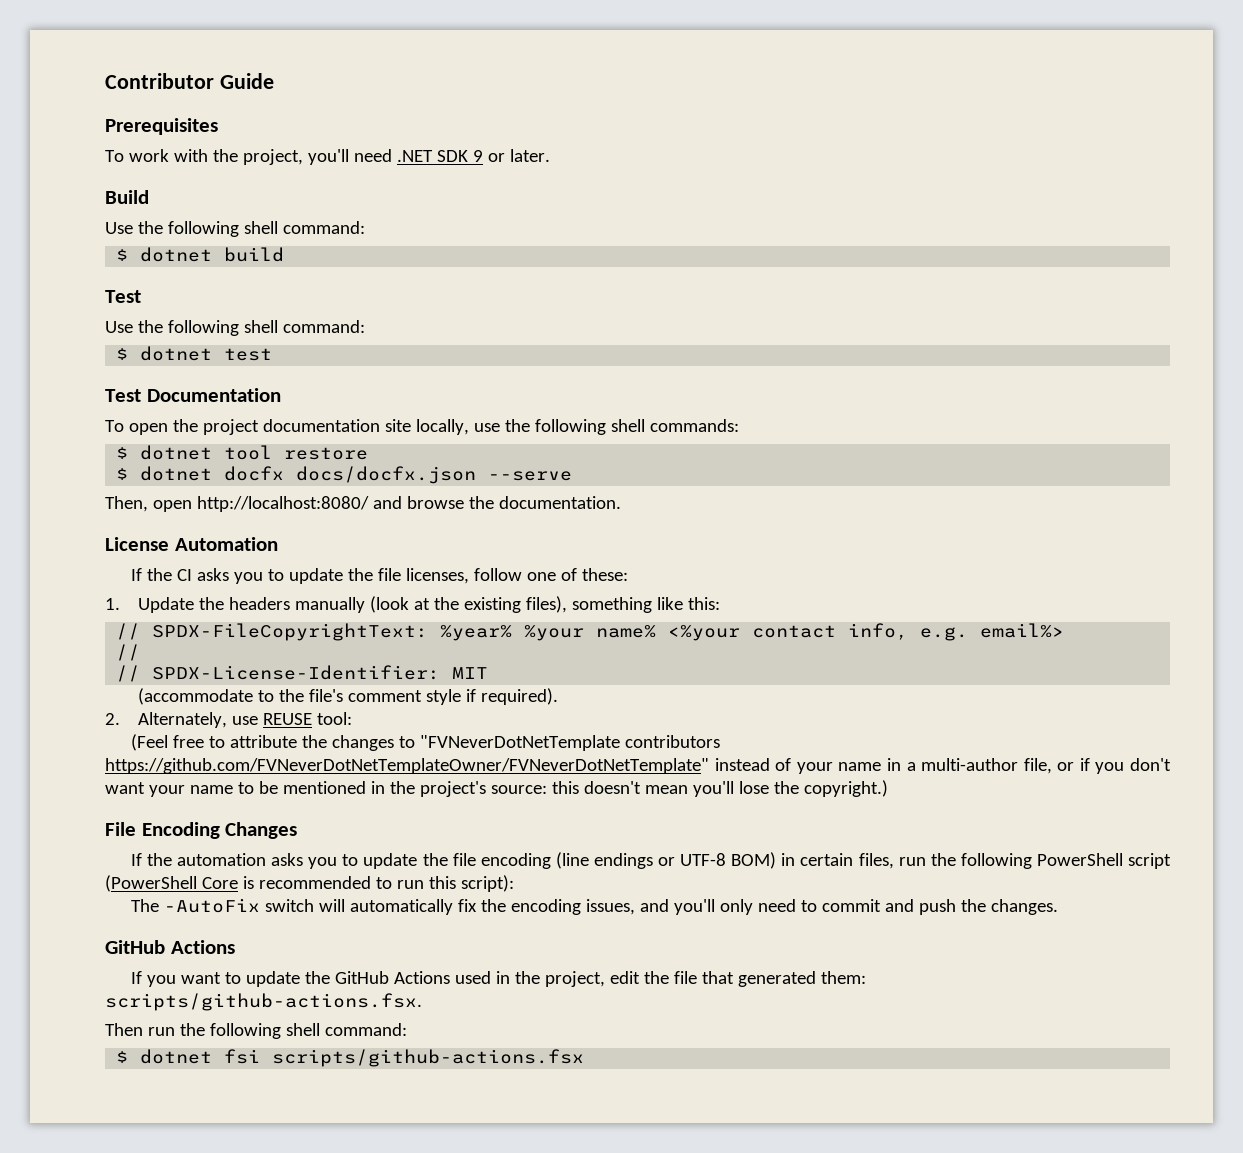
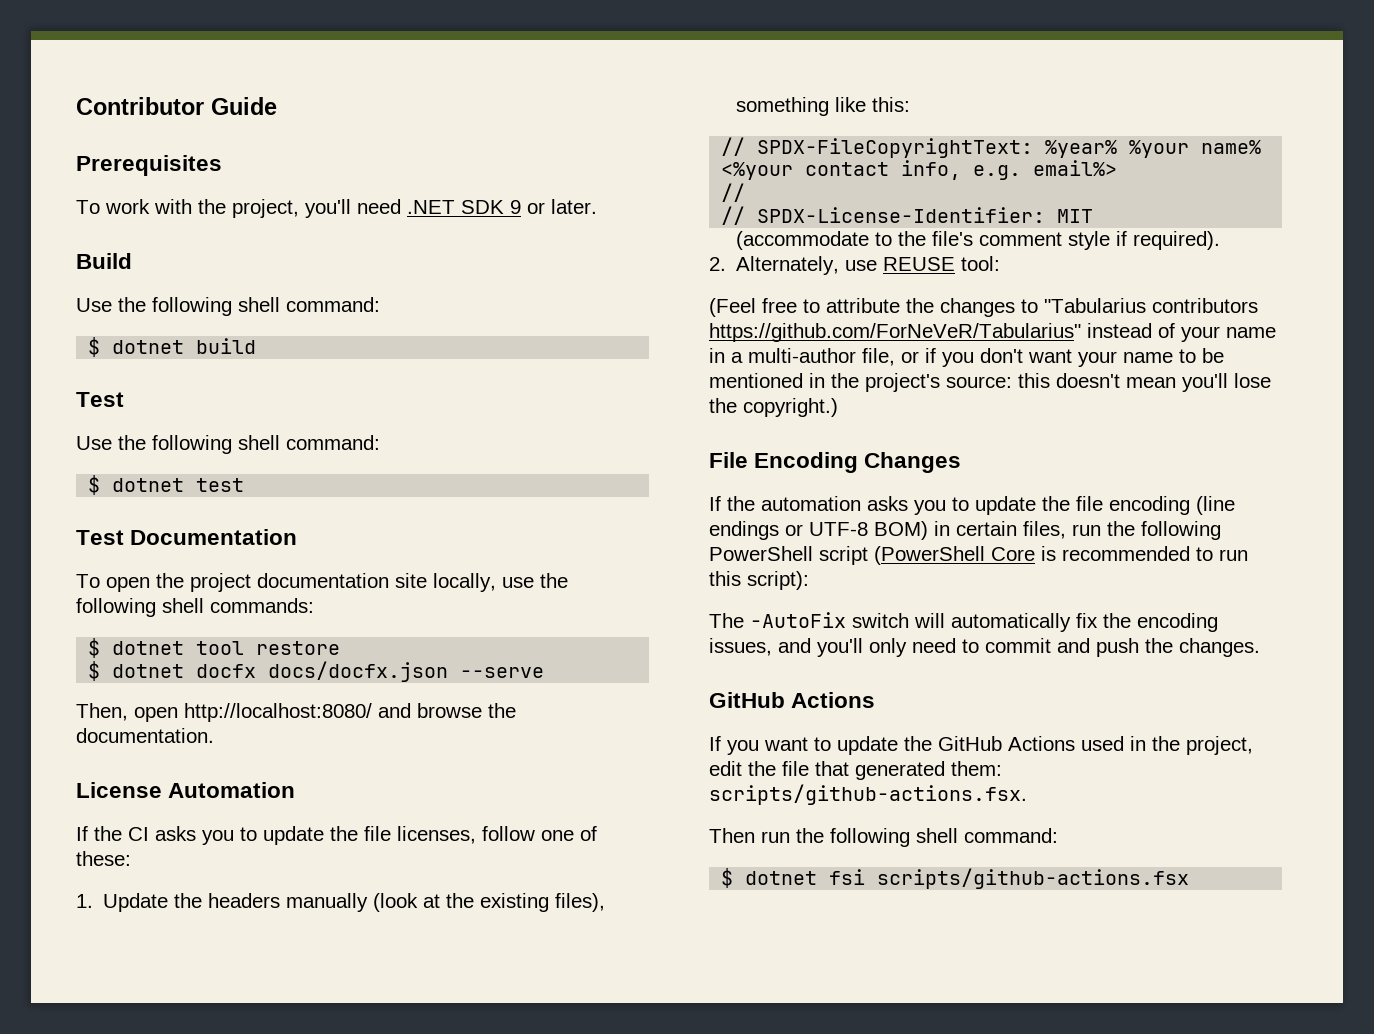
[419,735,720,751] [105,758,709,774] "FVNeverDotNetTemplate contributors https://github.com/FVNeverDotNetTemplateOwner/FVNeverDotNetTemplate" -> [1044,298,1258,313] [709,323,1081,342] "Tabularius contributors https://github.com/ForNeVeR/Tabularius"

